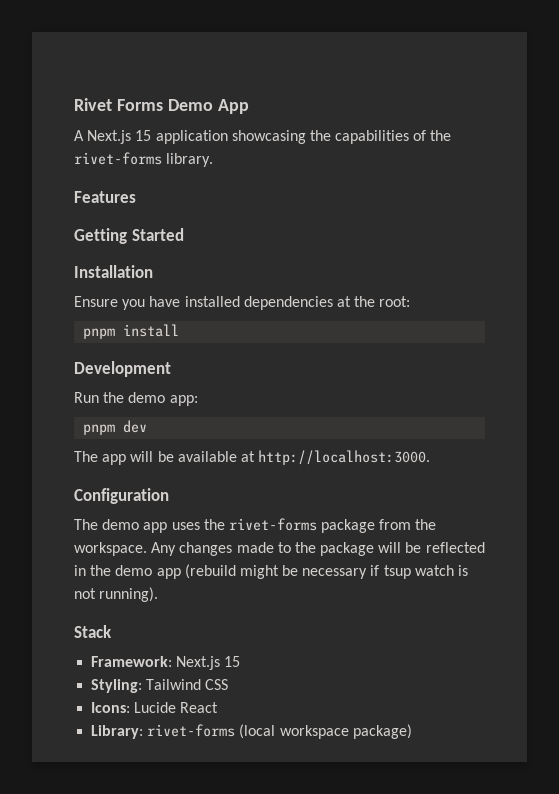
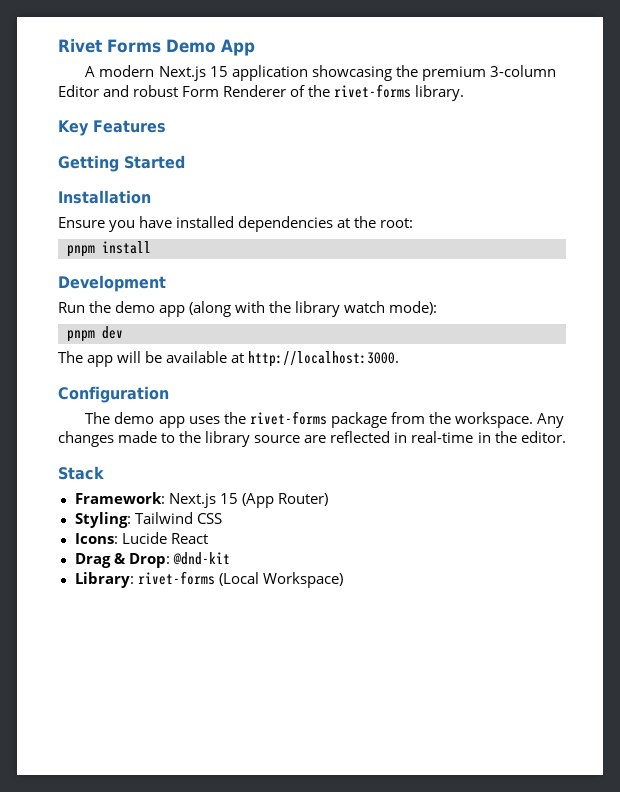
(84, 135) none -> [99,65,155,77] modern
[335,130,410,144] capabilities -> [421,65,556,81] [58,85,287,97] premium 3-column Editor and robust Form Renderer
(214, 160) none -> [58,120,89,136] Key
[169,395,198,406] app: -> [159,301,438,317] app (along with the library watch mode):
[320,542,485,556] [74,564,469,579] [74,587,159,602] package will be reflected in the demo app (rebuild might be necessary if tsup watch is not running). -> [205,431,566,447] library source are reflected in real-time in the editor.
(241, 661) none -> [241,493,328,508] (App Router)
(219, 707) none -> [74,552,230,568] // Drag & Drop: @dnd-kit
[239,724,412,739] (local workspace package) -> [218,572,343,588] (Local Workspace)

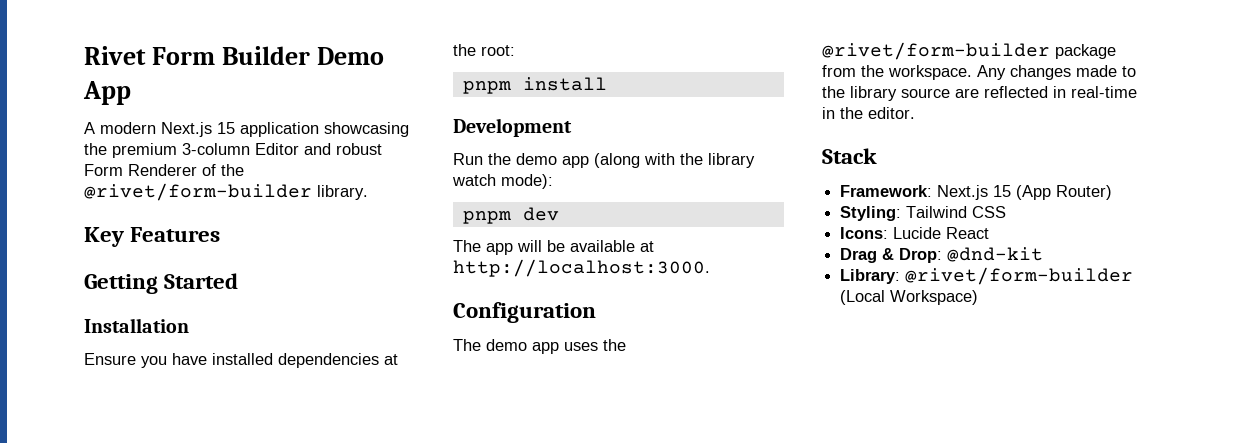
[107,39,161,53] Forms -> [152,46,311,65] Form Builder
[334,84,412,98] rivet-forms -> [84,183,312,201] @rivet/form-builder
[249,411,327,425] rivet-forms -> [822,42,1050,60] @rivet/form-builder
[137,571,215,585] rivet-forms -> [905,267,1134,285] @rivet/form-builder

